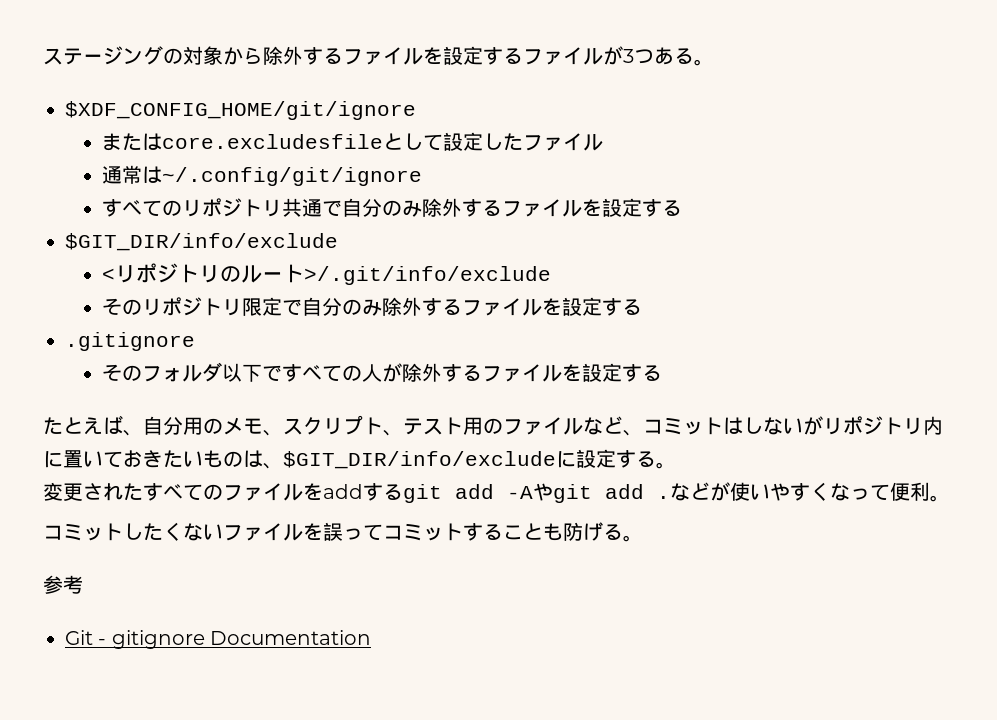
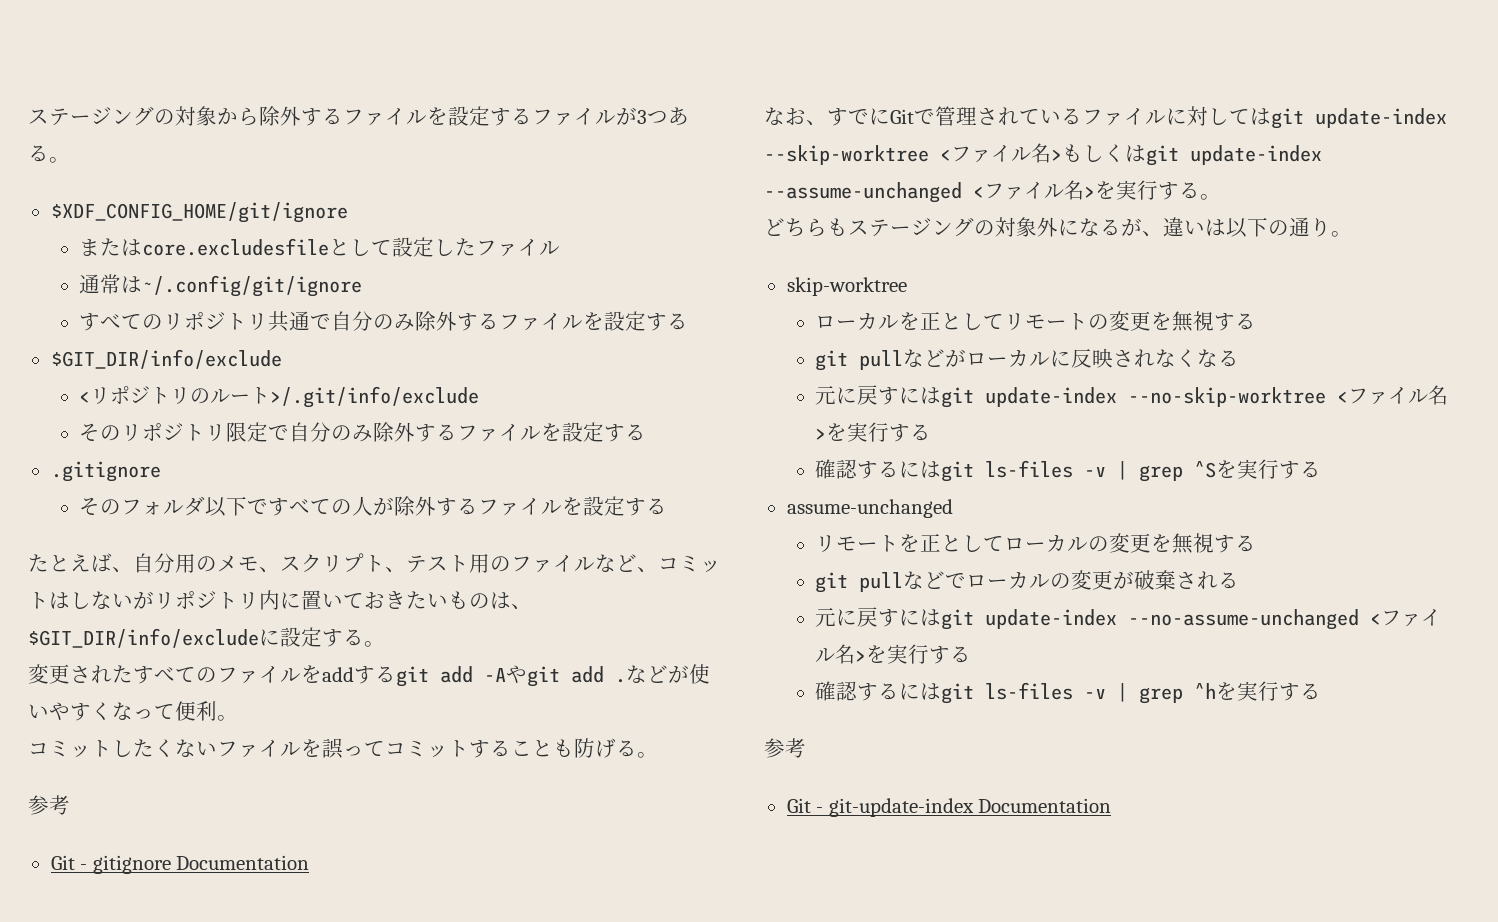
(372, 637) none -> [764,106,1447,129] [764,143,1322,166] [764,180,1221,203] [764,217,1352,238] [786,277,907,296] [815,311,1257,332] [815,348,1240,371] [815,385,1449,408] [815,422,932,442] [815,459,1322,482] [786,499,953,518] [815,533,1257,554] [815,570,1240,593] [815,607,1442,630] [815,644,972,664] [815,681,1322,704] [764,738,806,758] [786,798,1112,817] // なお、すでにGitで管理されているファイルに対してはgit update-index --skip-worktree <ファイル名>もしくはgit update-index --assume-unchanged <ファイル名>を実行する。 // どちらもステージングの対象外になるが、違いは以下の通り。 // skip-worktree // ローカルを正としてリモートの変更を無視する // git pullなどがローカルに反映されなくなる // 元に戻すにはgit update-index --no-skip-worktree <ファイル名>を実行する // 確認するにはgit ls-files -v | grep ^Sを実行する // assume-unchanged // リモートを正としてローカルの変更を無視する // git pullなどでローカルの変更が破棄される // 元に戻すにはgit update-index --no-assume-unchanged <ファイル名>を実行する // 確認するにはgit ls-files -v | grep ^hを実行する // 参考 // Git - git-update-index Documentation

